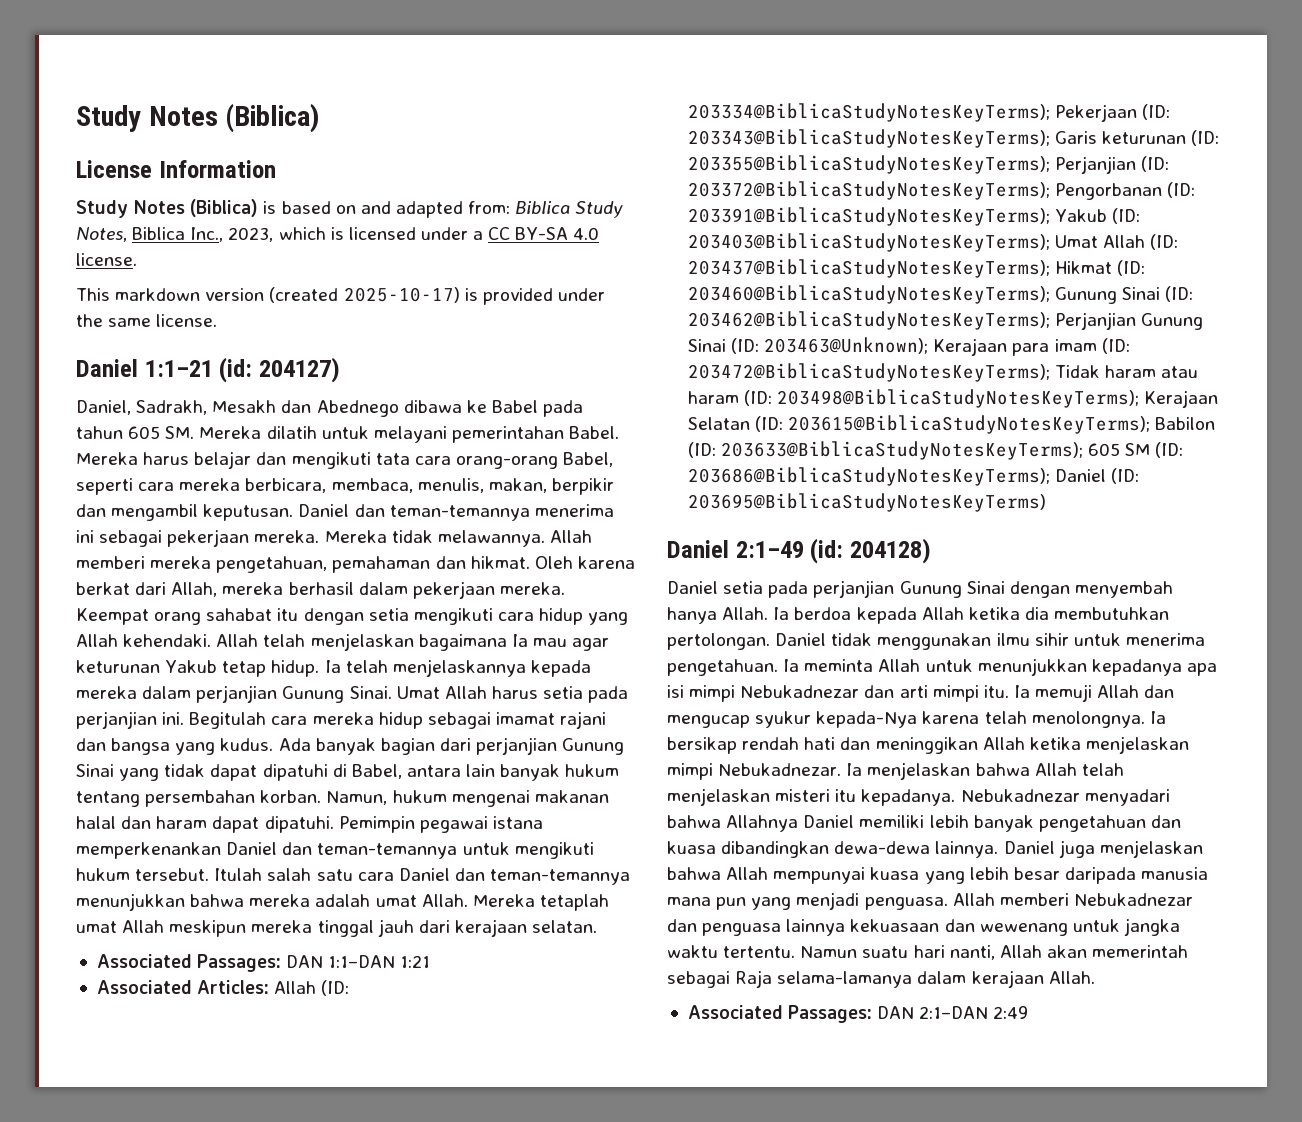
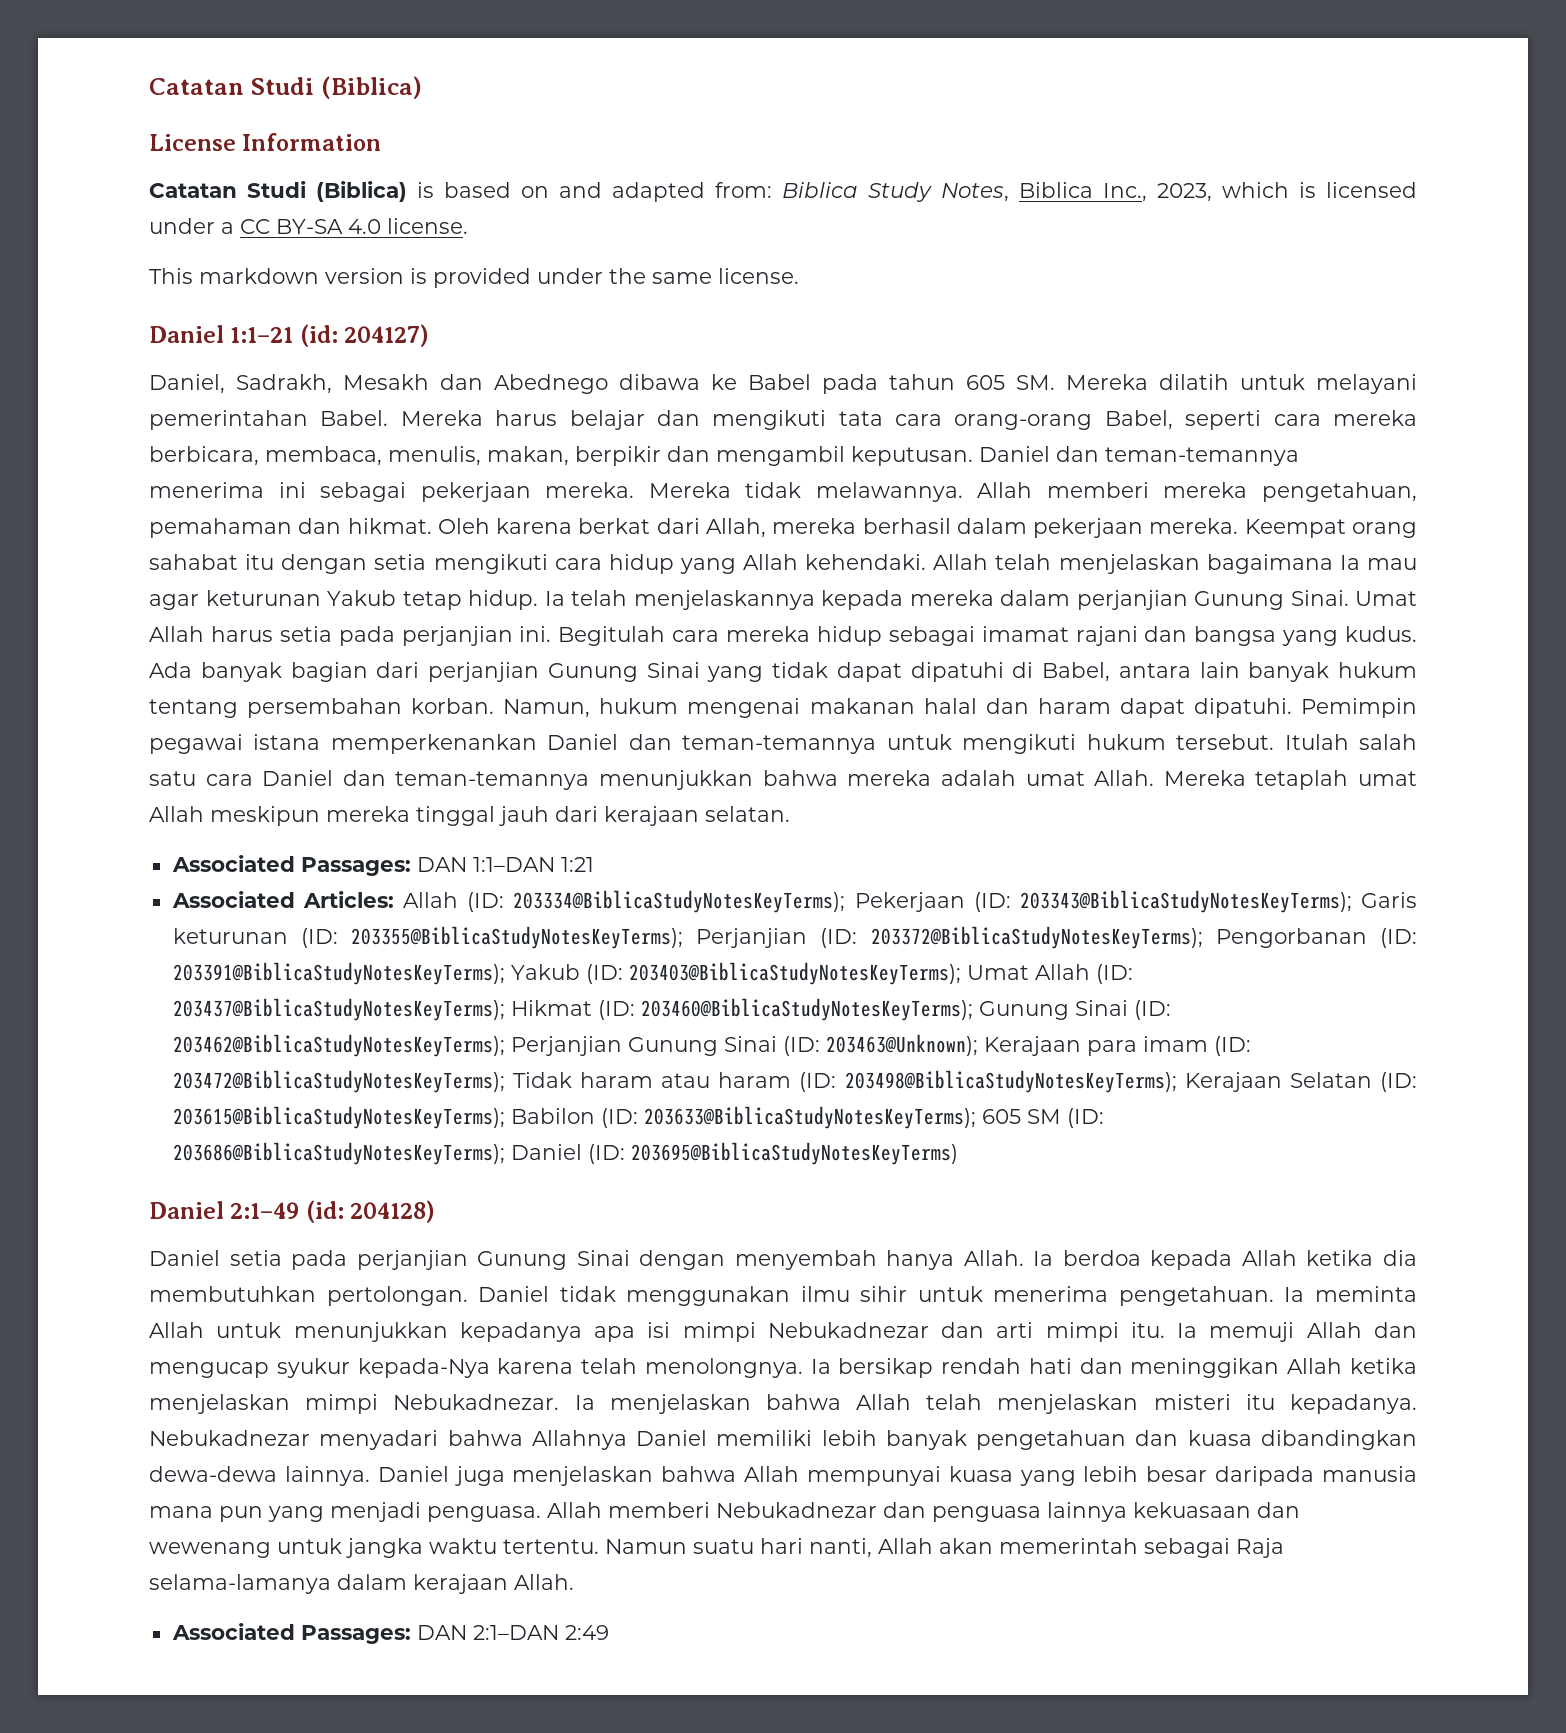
[76,105,218,132] Study Notes -> [149,77,314,95] Catatan Studi
[76,200,186,218] Study Notes -> [149,181,306,198] Catatan Studi
[269,287,460,303] (created 2025-10-17) -> (404, 276) none

